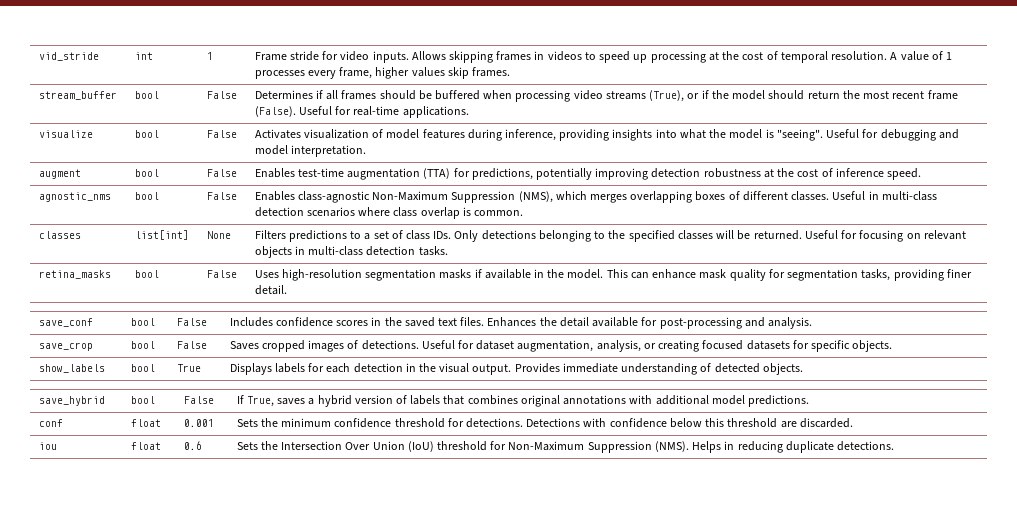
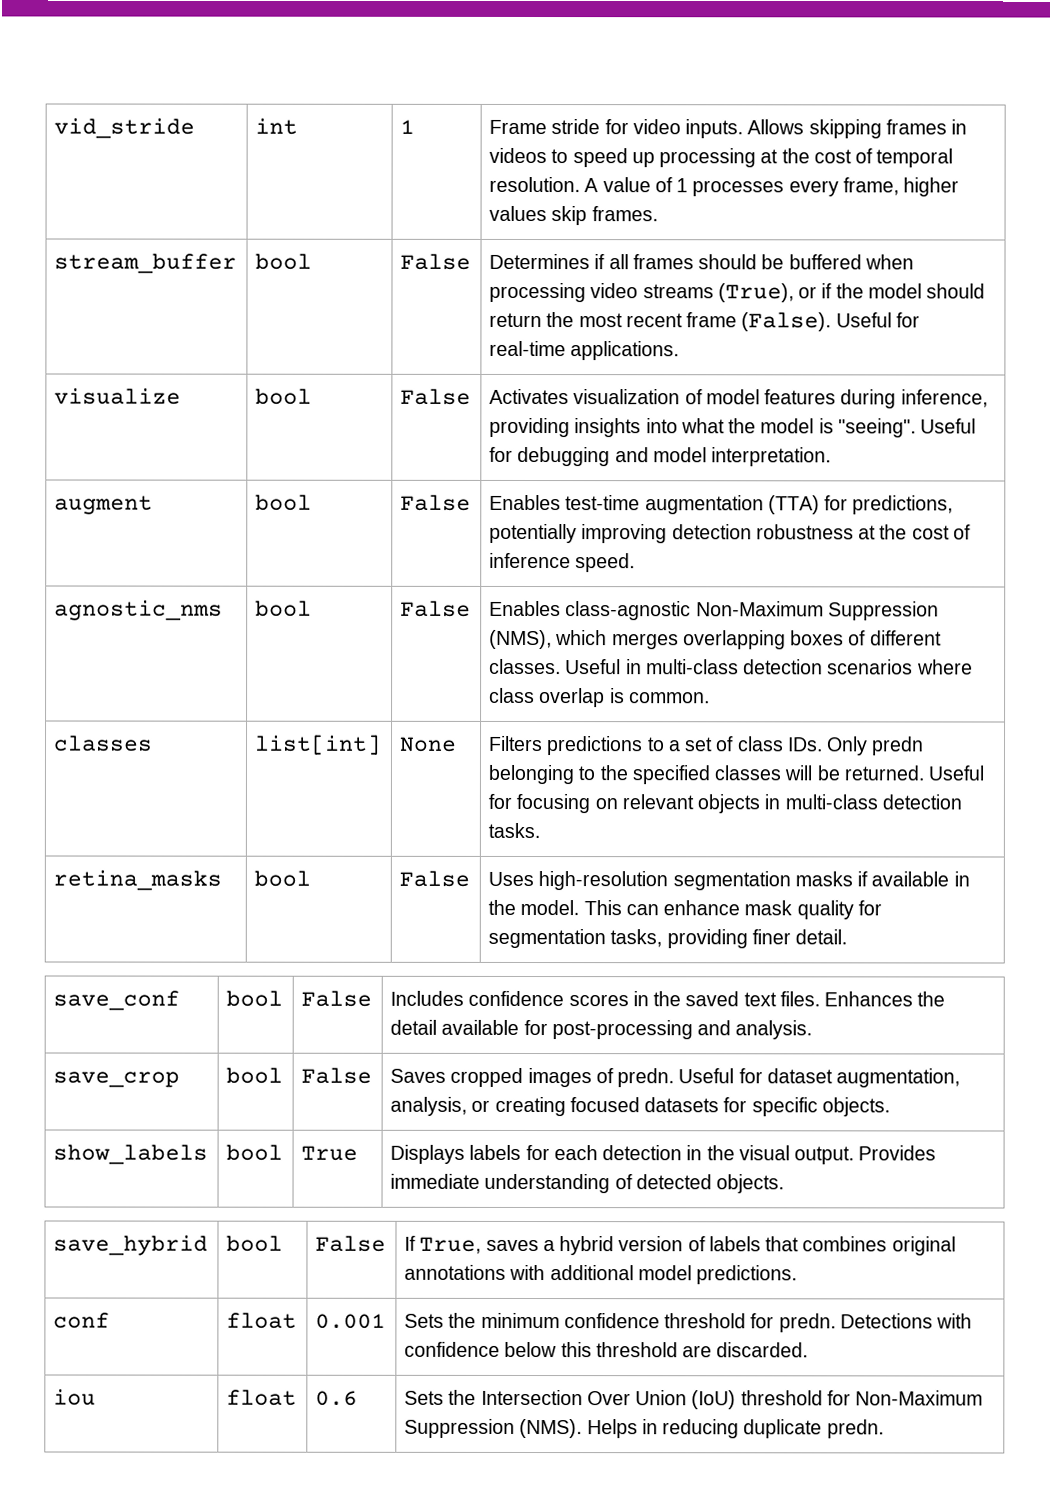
[481,230,536,240] detections -> [871,736,925,756] predn
[361,340,419,350] detections. -> [617,1068,675,1088] predn.
[465,418,523,428] detections. -> [778,1313,836,1333] predn.
[837,441,895,451] detections. -> [826,1419,884,1439] predn.

